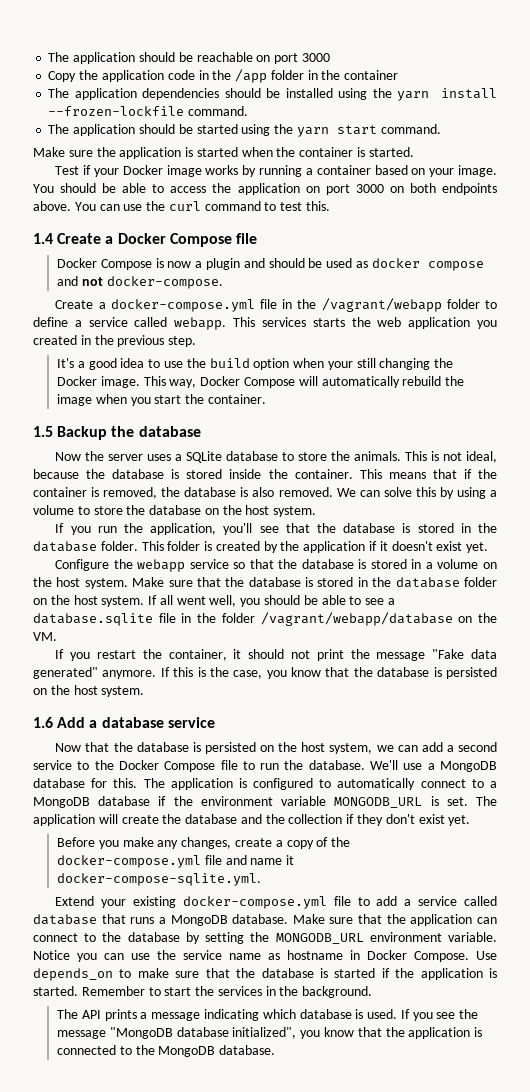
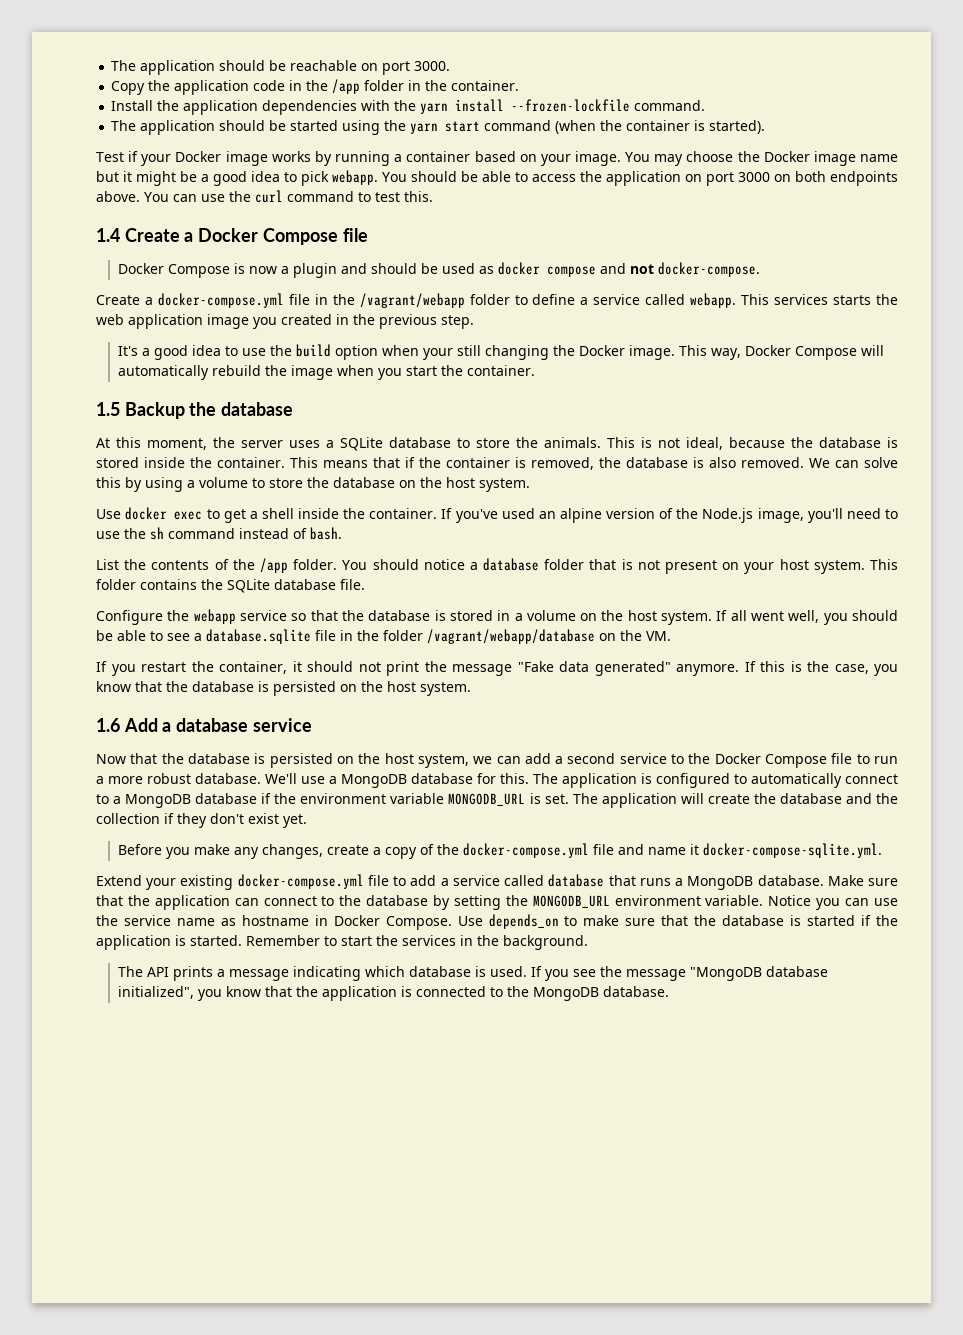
[301,53,330,62] 3000 -> [414,61,451,71] 3000.
[344,70,399,80] [48,88,368,100] container // The application dependencies should be installed using -> [451,80,520,91] [111,100,391,115] container. // Install the application dependencies with
[380,124,441,134] [33,147,414,159] command. // Make sure the application is started when the container is started. -> [484,120,766,134] command (when the container is started).
(54, 188) none -> [654,151,898,166] [96,170,407,186] may choose the Docker image name but it might be a good idea to pick webapp. You
(471, 323) none -> [207,314,249,329] image
[55,452,82,461] Now -> [96,437,207,450] At this moment,
[55,523,498,535] [33,541,489,553] If you run the application, you'll see that the database is stored in the database folder. This folder is created by the application if it doesn't exist yet. -> [96,507,899,523] [96,527,342,540] [96,558,898,574] [96,579,365,593] Use docker exec to get a shell inside the container. If you've used an alpine version of the Node.js image, you'll need to use the sh command instead of bash. // List the contents of the /app folder. You should notice a database folder that is not present on your host system. This folder contains the SQLite database file.
[132,577,497,588] [33,595,145,607] Make sure that the database is stored in the database folder on the host system. -> (713, 618) none
[284,760,304,770] the -> [96,773,191,784] a more robust

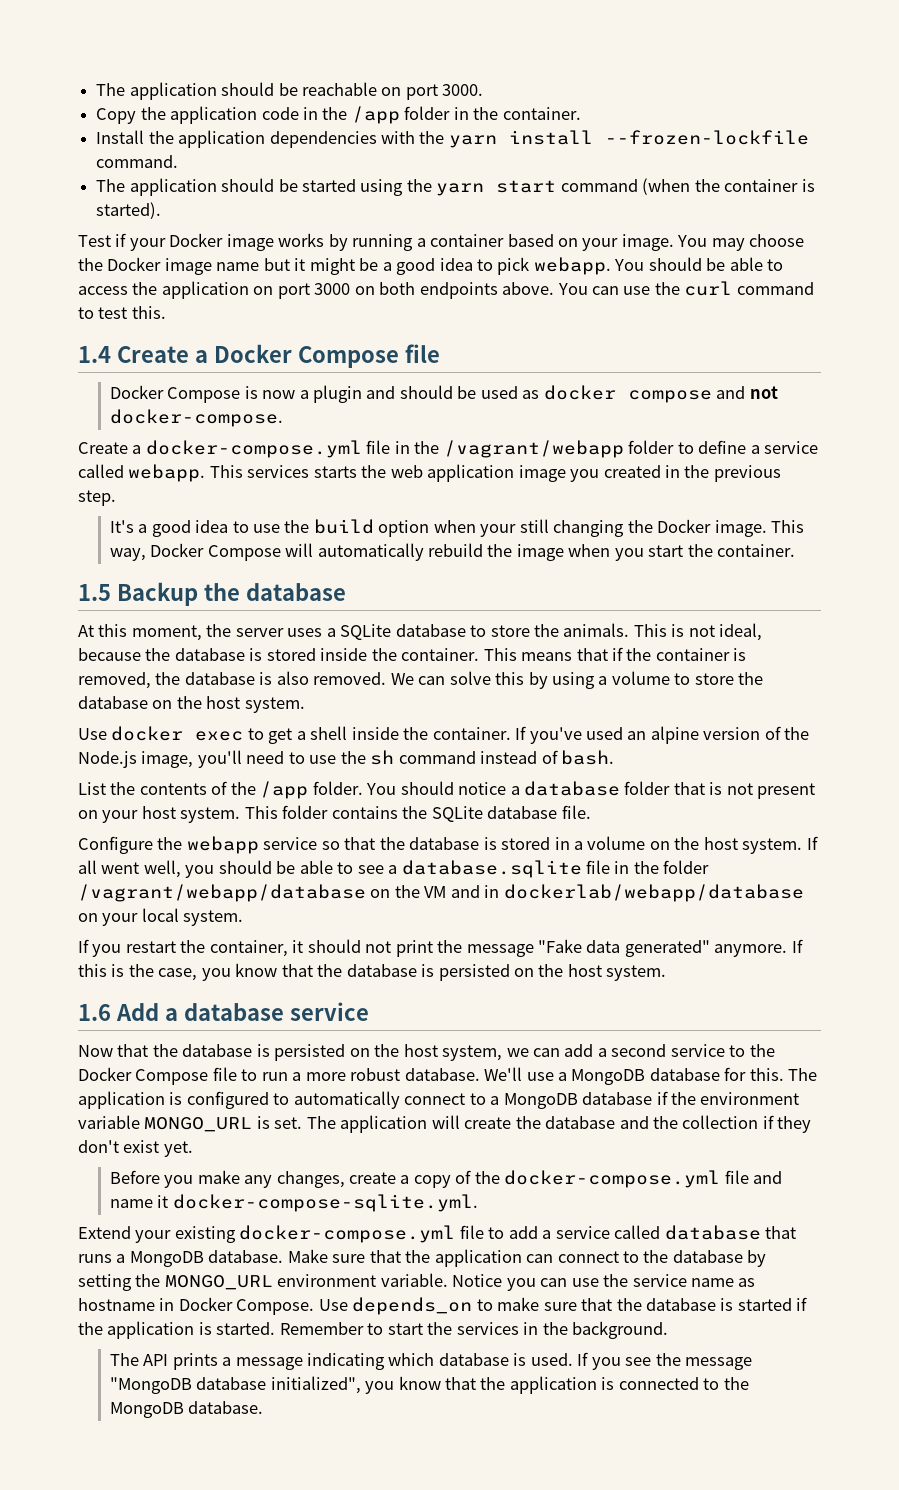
[646,631,671,641] VM. -> [424,884,804,902] [78,908,244,926] VM and in dockerlab/webapp/database on your local system.
[448,793,526,806] MONGODB_URL -> [144,1117,253,1132] MONGO_URL
[532,895,610,908] MONGODB_URL -> [164,1275,273,1290] MONGO_URL

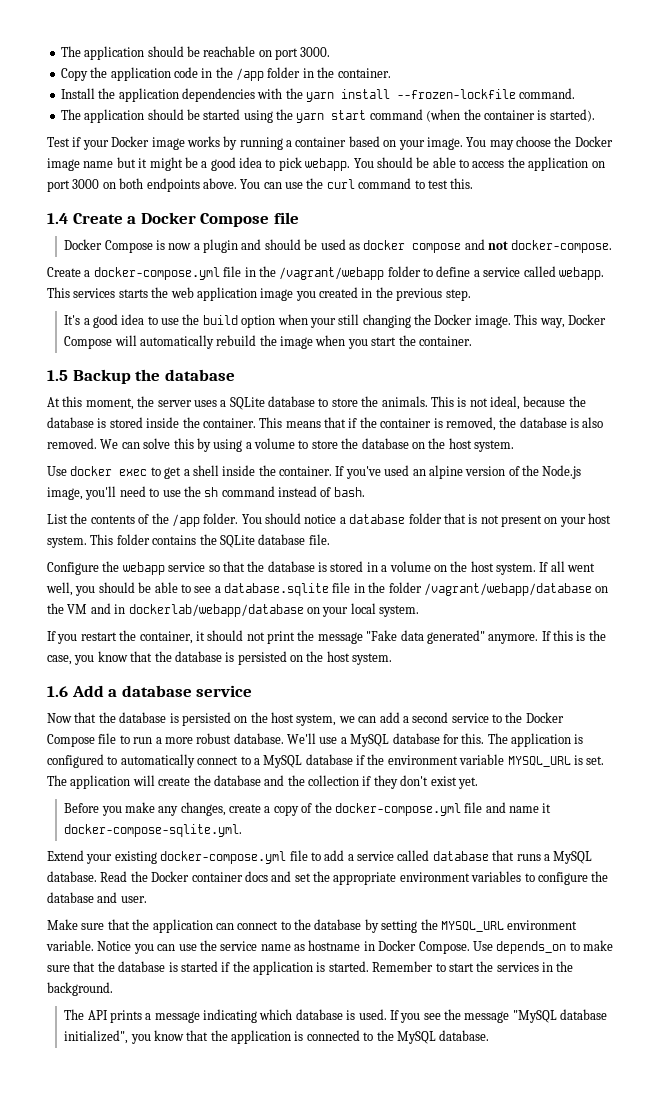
[571,1069,646,1085] MongoDB -> [350,734,390,747] MySQL
[503,1093,578,1109] MongoDB -> [263,755,303,768] MySQL
[144,1117,253,1132] MONGO_URL -> [507,756,571,767] MYSQL_URL
[129,1250,284,1267] MongoDB database. -> [553,851,593,864] [47,871,609,885] [47,892,147,903] MySQL database. Read the Docker container docs and set the appropriate environment variables to configure the database and user. //
[164,1275,273,1290] MONGO_URL -> [440,921,504,932] MYSQL_URL
[109,1377,192,1394] "MongoDB -> [512,1010,557,1023] "MySQL
[109,1402,184,1418] MongoDB -> [396,1031,436,1044] MySQL

